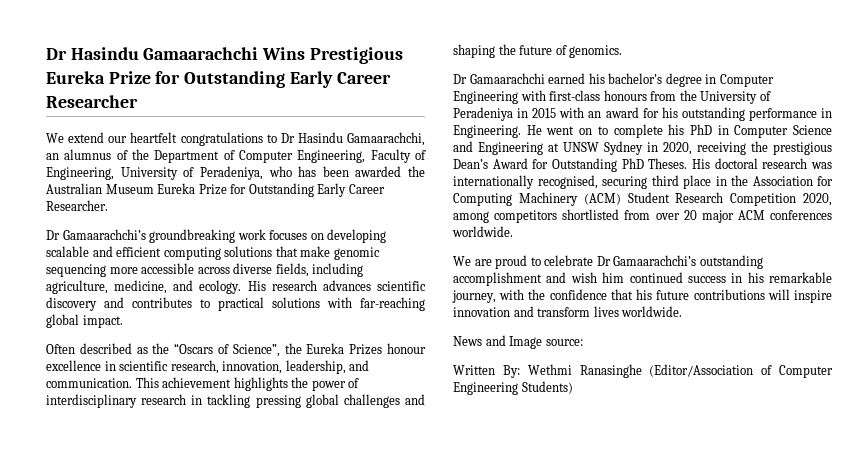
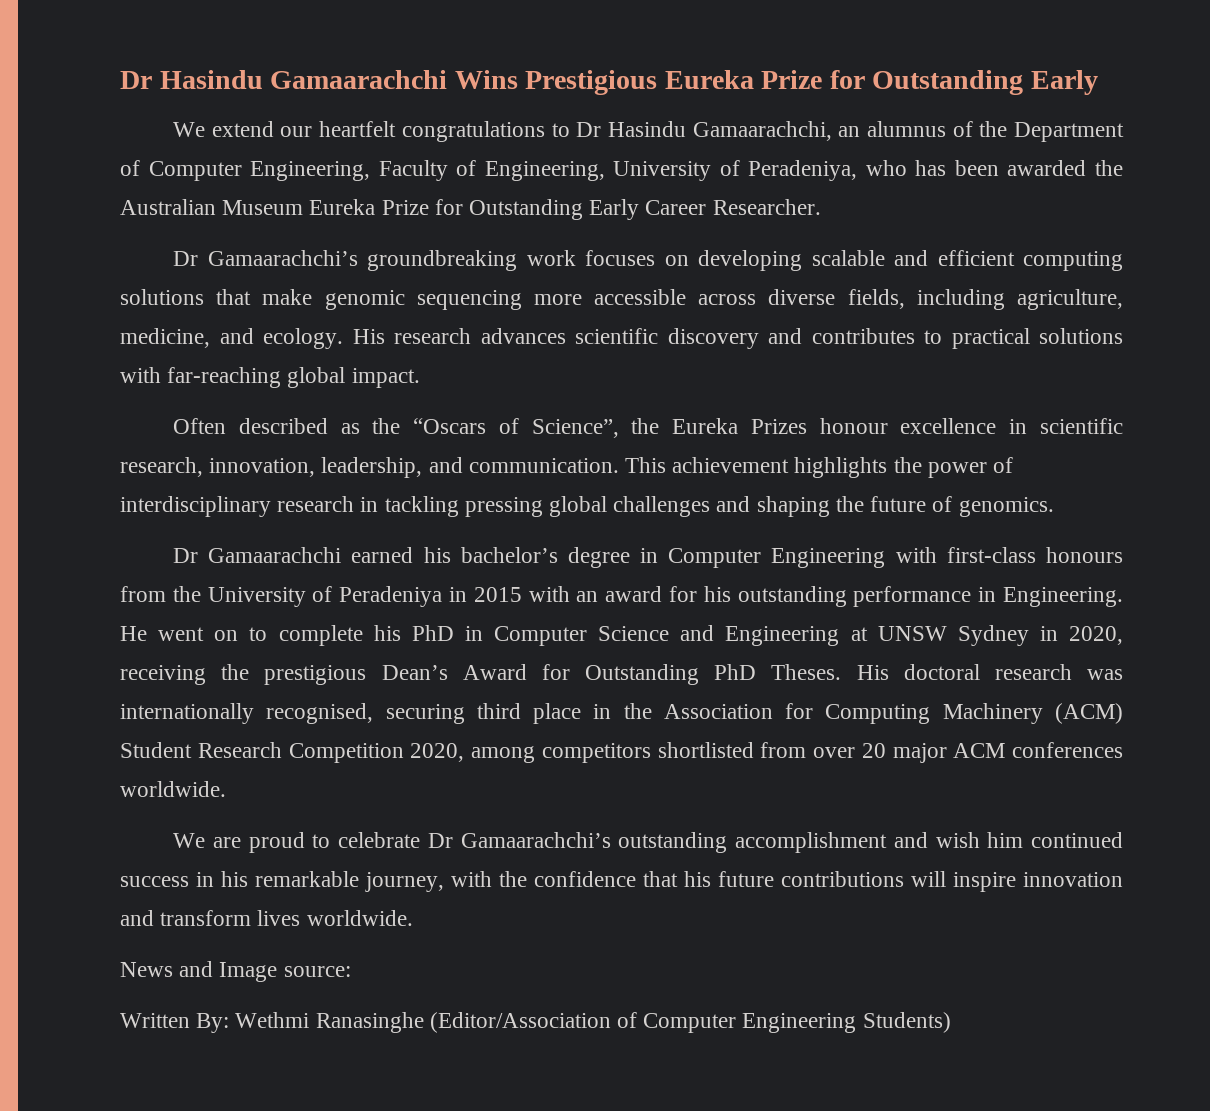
[336,72,391,84] [46,95,138,108] Career Researcher -> (1099, 82) none

